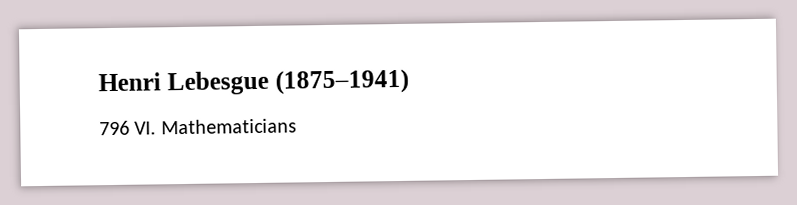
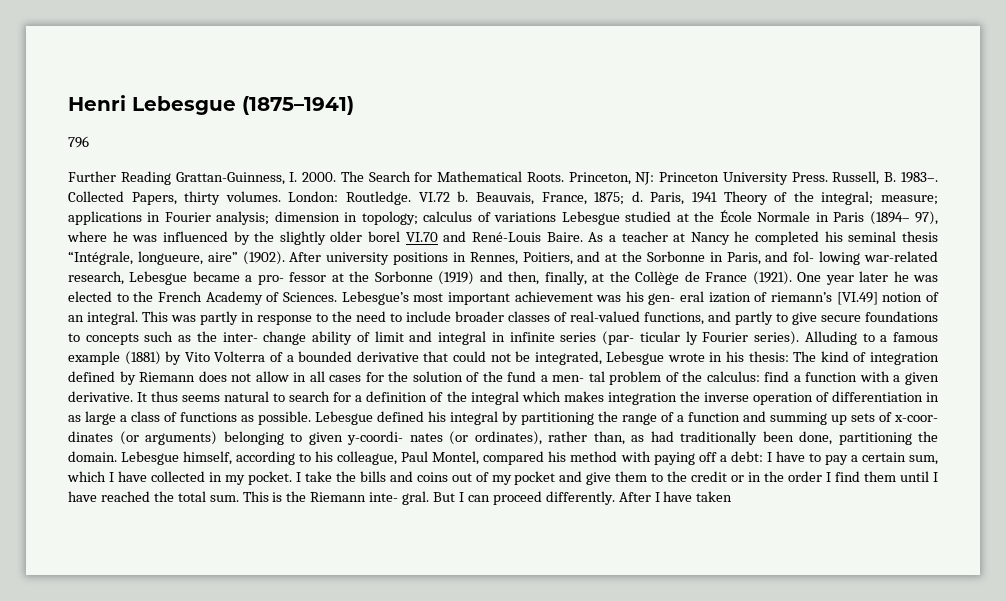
[134,118,297,135] VI. Mathematicians -> [68,171,938,185] [68,191,938,205] [68,210,939,225] [67,231,938,245] [68,251,939,265] [68,271,939,285] [68,291,939,305] [68,311,938,325] [68,331,939,345] [68,351,940,365] [68,371,939,385] [68,391,939,405] [68,411,938,425] [68,431,938,445] [68,451,939,465] [67,471,939,485] [68,491,733,505] // Further Reading Grattan-Guinness, I. 2000. The Search for Mathematical Roots. Princeton, NJ: Princeton University Press. Russell, B. 1983–. Collected Papers, thirty volumes. London: Routledge. VI.72 b. Beauvais, France, 1875; d. Paris, 1941 Theory of the integral; measure; applications in Fourier analysis; dimension in topology; calculus of variations Lebesgue studied at the École Normale in Paris (1894– 97), where he was influenced by the slightly older borel VI.70 and René-Louis Baire. As a teacher at Nancy he completed his seminal thesis “Intégrale, longueure, aire” (1902). After university positions in Rennes, Poitiers, and at the Sorbonne in Paris, and fol- lowing war-related research, Lebesgue became a pro- fessor at the Sorbonne (1919) and then, finally, at the Collège de France (1921). One year later he was elected to the French Academy of Sciences. Lebesgue’s most important achievement was his gen- eral ization of riemann’s [VI.49] notion of an integral. This was partly in response to the need to include broader classes of real-valued functions, and partly to give secure foundations to concepts such as the inter- change ability of limit and integral in infinite series (par- ticular ly Fourier series). Alluding to a famous example (1881) by Vito Volterra of a bounded derivative that could not be integrated, Lebesgue wrote in his thesis: The kind of integration defined by Riemann does not allow in all cases for the solution of the fund a men- tal problem of the calculus: find a function with a given derivative. It thus seems natural to search for a definition of the integral which makes integration the inverse operation of differentiation in as large a class of functions as possible. Lebesgue defined his integral by partitioning the range of a function and summing up sets of x-coor- dinates (or arguments) belonging to given y-coordi- nates (or ordinates), rather than, as had traditionally been done, partitioning the domain. Lebesgue himself, according to his colleague, Paul Montel, compared his method with paying off a debt: I have to pay a certain sum, which I have collected in my pocket. I take the bills and coins out of my pocket and give them to the credit or in the order I find them until I have reached the total sum. This is the Riemann inte- gral. But I can proceed differently. After I have taken

